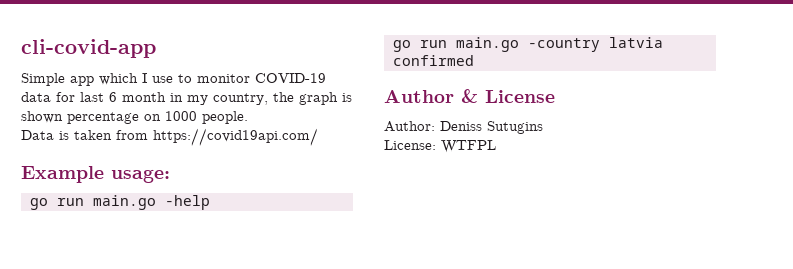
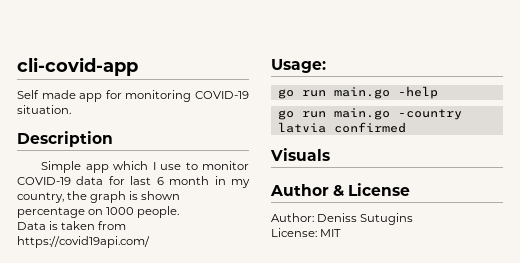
(156, 48) none -> [17,90,249,102] [17,105,71,114] [17,131,113,147] // Self made app for monitoring COVID-19 situation. // Description
[21,166,170,183] Example usage: -> [271,59,326,73] Usage:
(474, 60) none -> [270,148,330,161] // Visuals
[441,140,496,153] WTFPL -> [320,229,342,237] MIT

